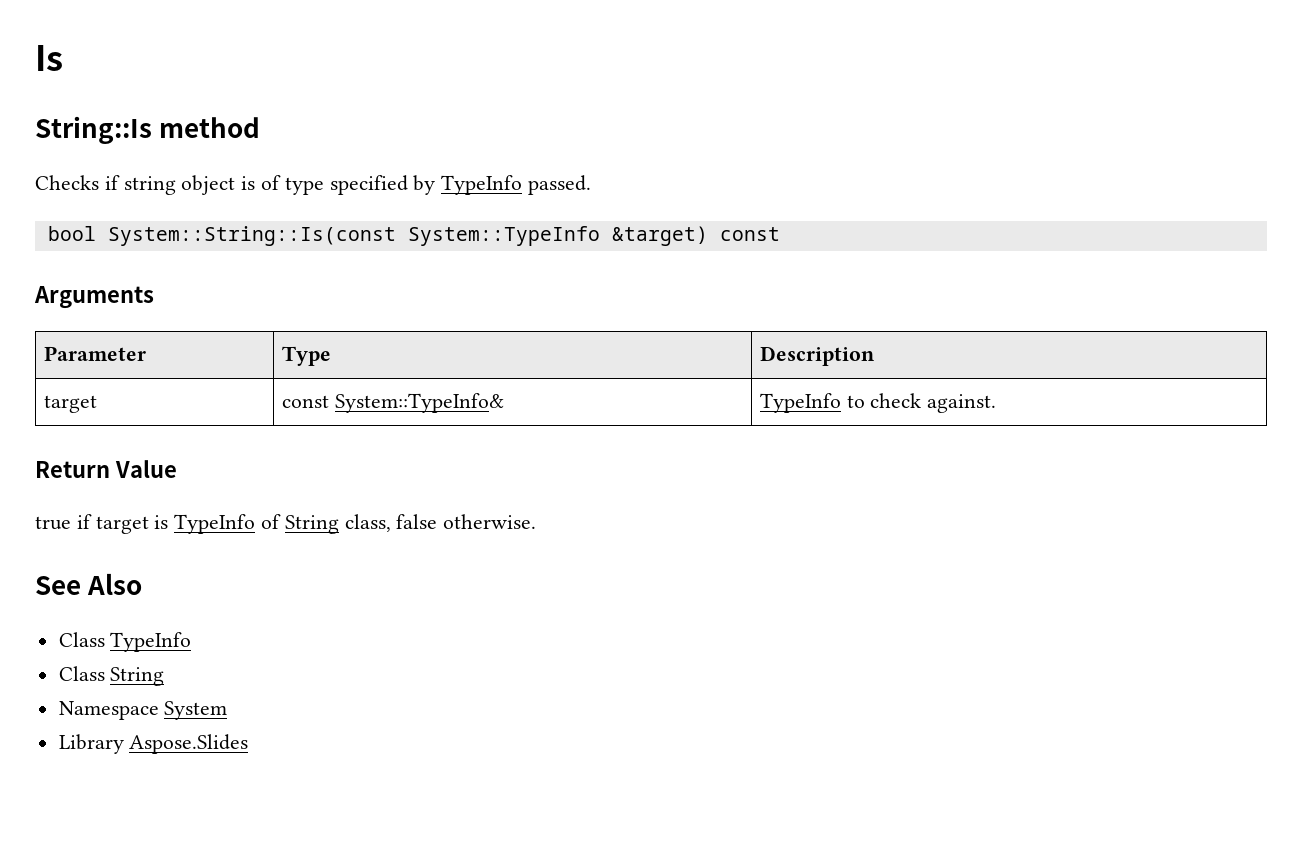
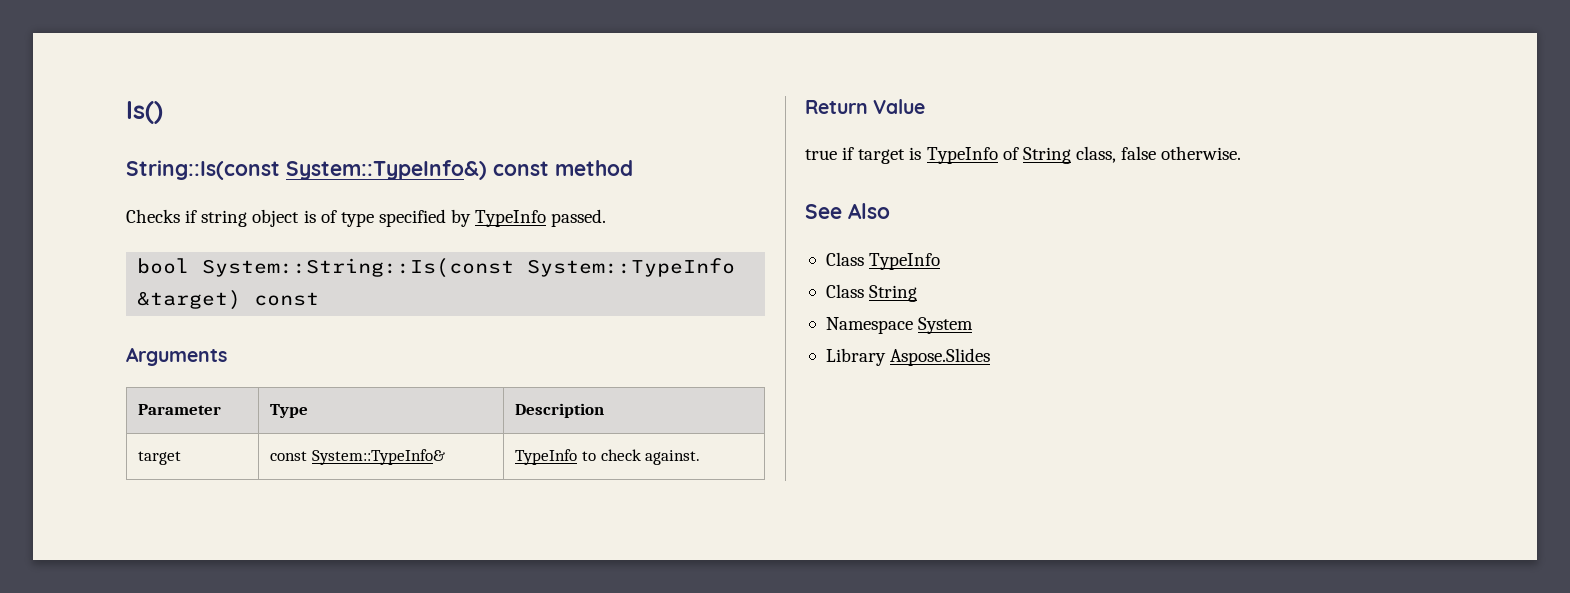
[35,45,63,71] [35,116,152,144] Is // String::Is -> [126,101,163,124] [126,160,549,180] Is() // String::Is(const System::TypeInfo&) const

